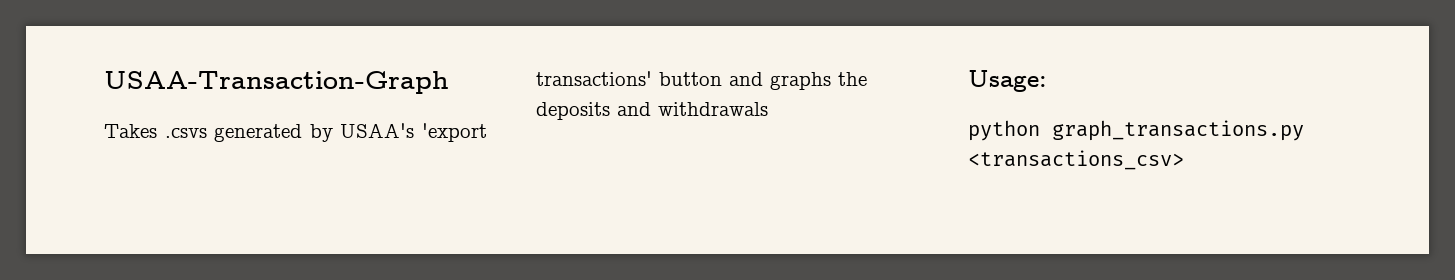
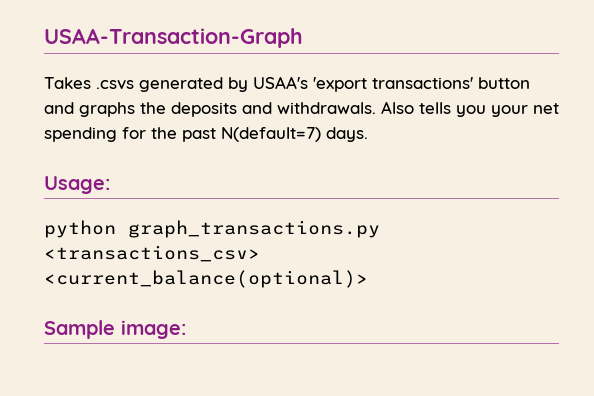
[658,102,768,116] withdrawals -> [277,101,559,117] [44,127,368,142] withdrawals. Also tells you your net spending for the past N(default=7) days.
(1184, 160) none -> [44,270,368,288] [44,320,186,339] <current_balance(optional)> // Sample image:

